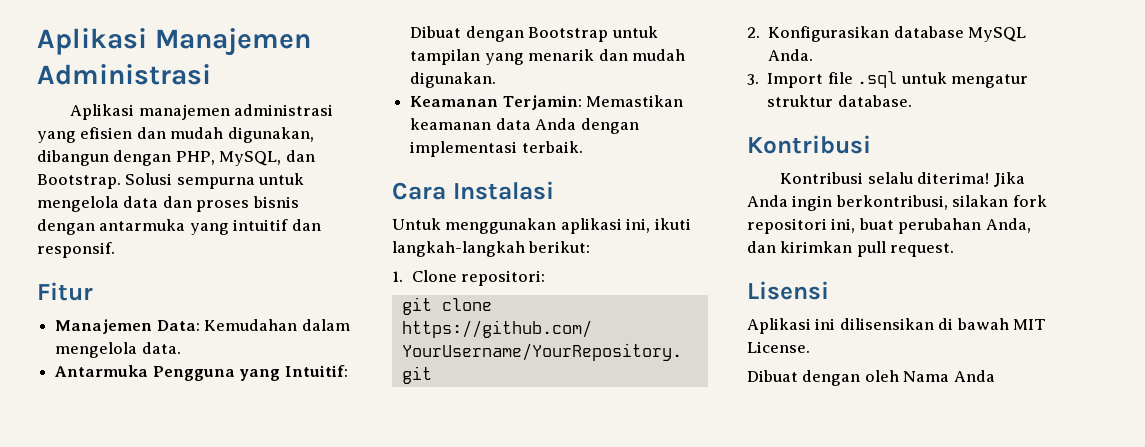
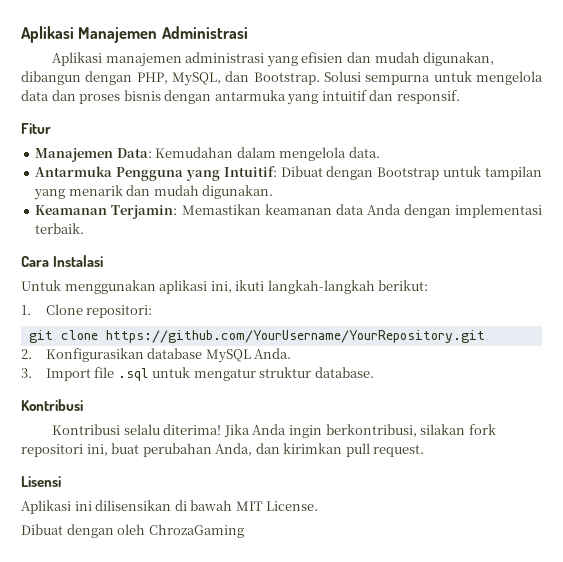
[903,370,995,382] Nama Anda -> [148,524,244,538] ChrozaGaming

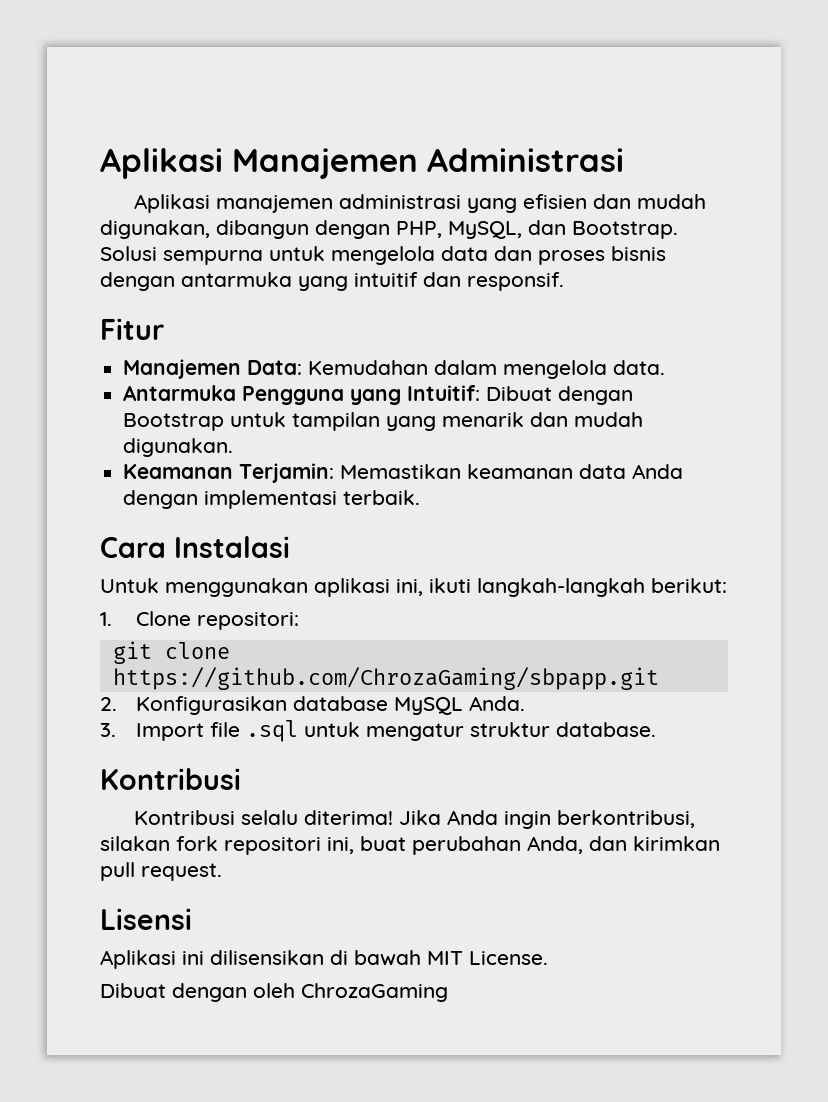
[105,330,485,343] https://github.com/YourUsername/YourRepository.git -> [112,667,659,690] https://github.com/ChrozaGaming/sbpapp.git

